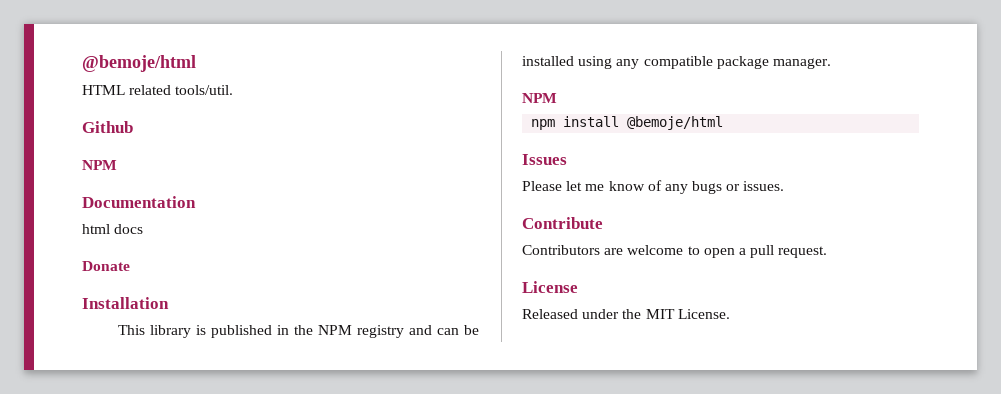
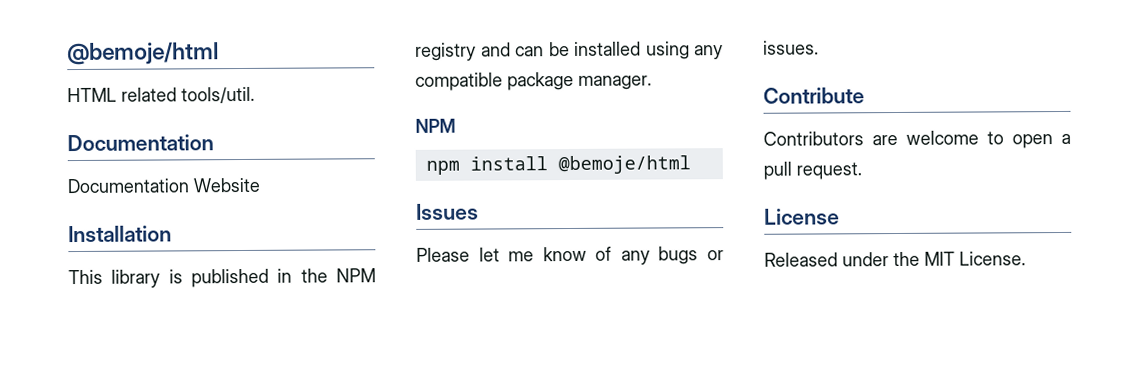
[82,121,133,133] [82,160,117,170] [82,196,196,208] [82,224,144,234] [82,261,130,271] Github // NPM // Documentation // html docs // Donate -> [67,134,214,152] [67,177,260,194] Documentation // Documentation Website

